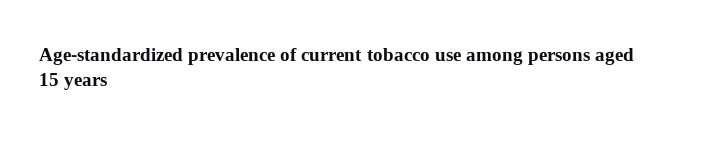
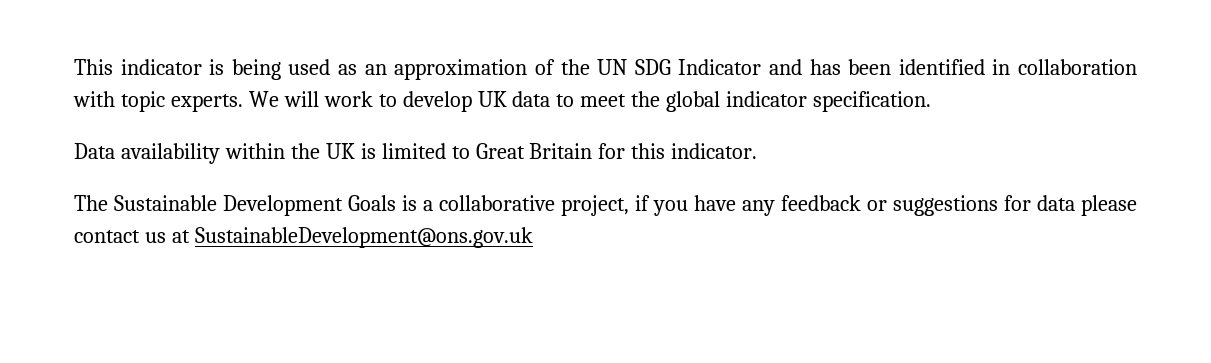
[39,48,635,65] [39,73,108,90] Age-standardized prevalence of current tobacco use among persons aged 15 years -> [74,59,1137,80] [73,91,932,112] [74,143,758,164] [74,195,1137,216] [74,227,533,248] This indicator is being used as an approximation of the UN SDG Indicator and has been identified in collaboration with topic experts. We will work to develop UK data to meet the global indicator specification. // Data availability within the UK is limited to Great Britain for this indicator. // The Sustainable Development Goals is a collaborative project, if you have any feedback or suggestions for data please contact us at SustainableDevelopment@ons.gov.uk

